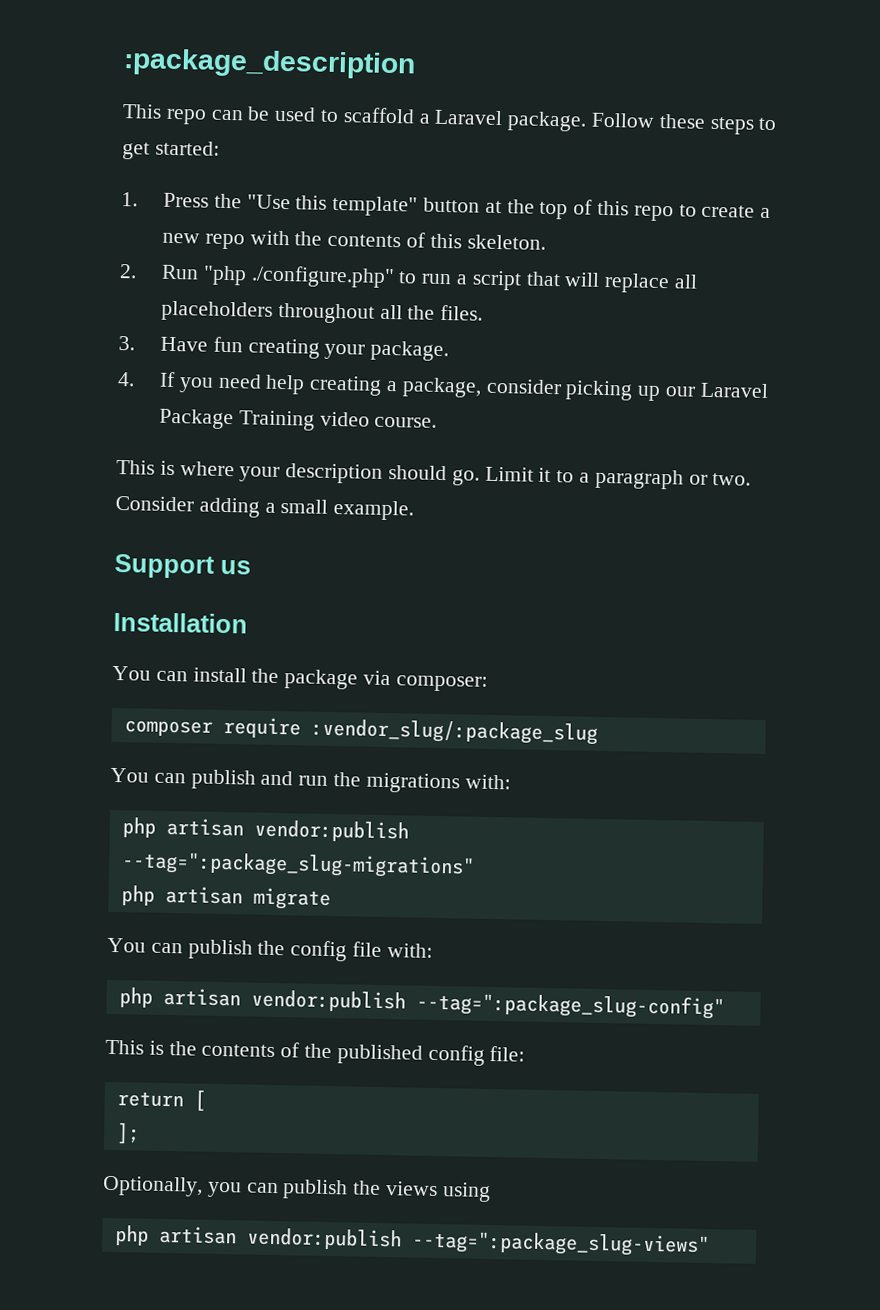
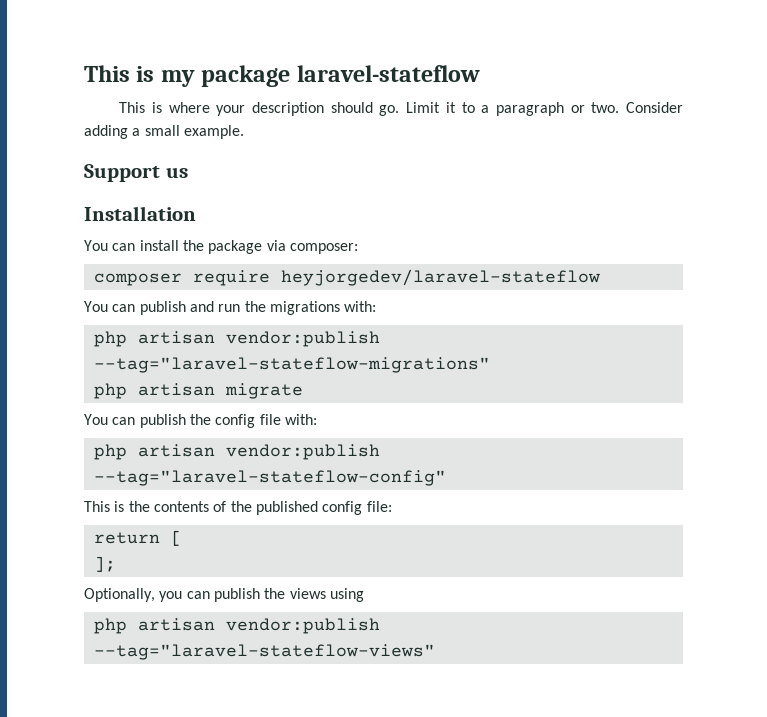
[123,48,416,80] [122,104,777,135] [122,140,220,160] [121,192,772,222] [161,230,546,250] [119,264,698,294] [160,300,484,324] [118,336,450,362] [117,371,769,402] [158,408,438,431] :package_description // This repo can be used to scaffold a Laravel package. Follow these steps to get started: // 1. Press the "Use this template" button at the top of this repo to create a new repo with the contents of this skeleton. // 2. Run "php ./configure.php" to run a script that will replace all placeholders throughout all the files. // 3. Have fun creating your package. // 4. If you need help creating a package, consider picking up our Laravel Package Training video course. -> [84,65,480,87] This is my package laravel-stateflow
[310,718,598,745] :vendor_slug/:package_slug -> [280,269,600,286] heyjorgedev/laravel-stateflow
[120,851,475,879] --tag=":package_slug-migrations" -> [93,357,490,373] --tag="laravel-stateflow-migrations"
[415,991,725,1020] --tag=":package_slug-config" -> [93,470,446,486] --tag="laravel-stateflow-config"
[410,1230,710,1258] --tag=":package_slug-views" -> [93,644,435,660] --tag="laravel-stateflow-views"

